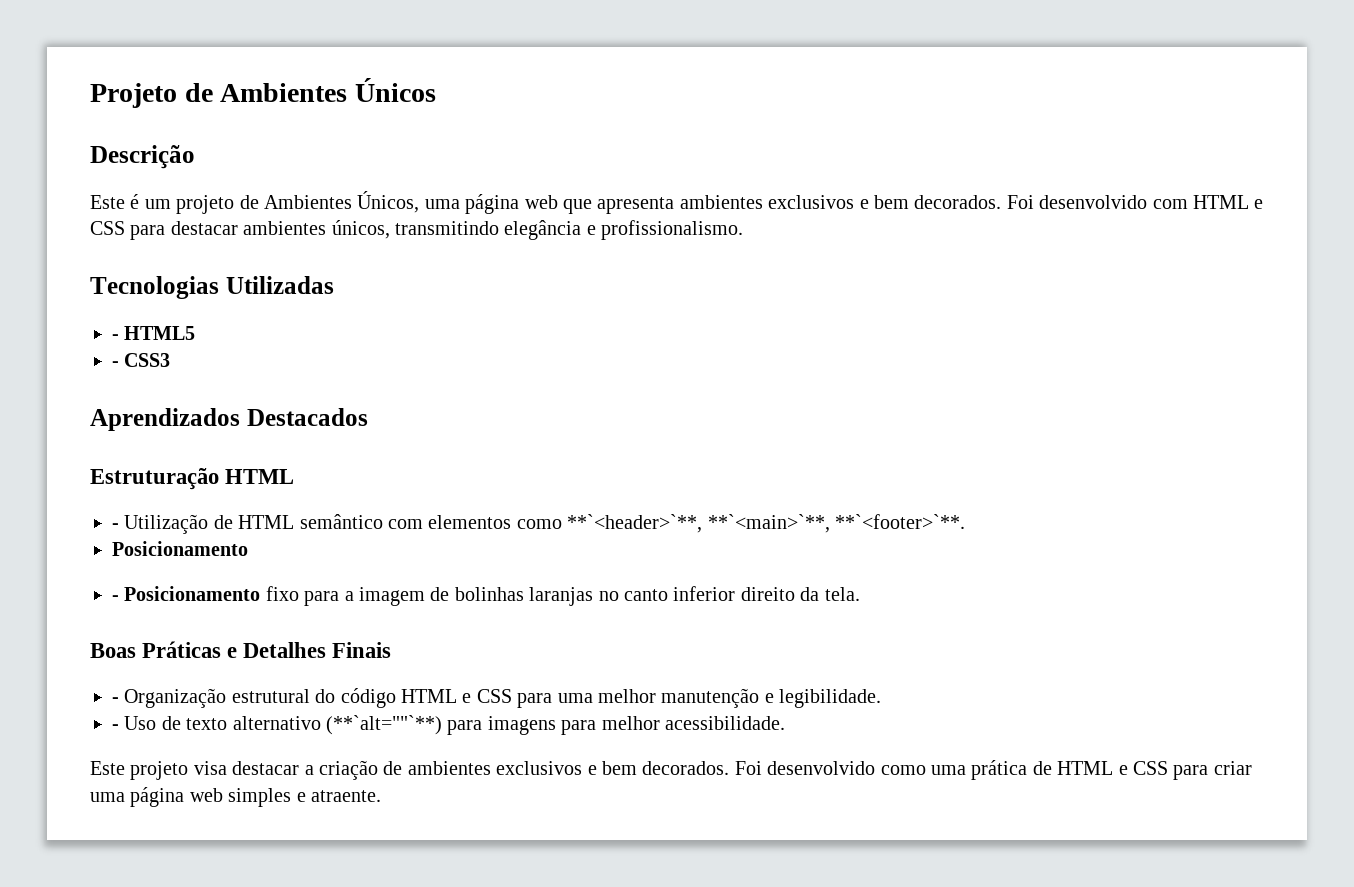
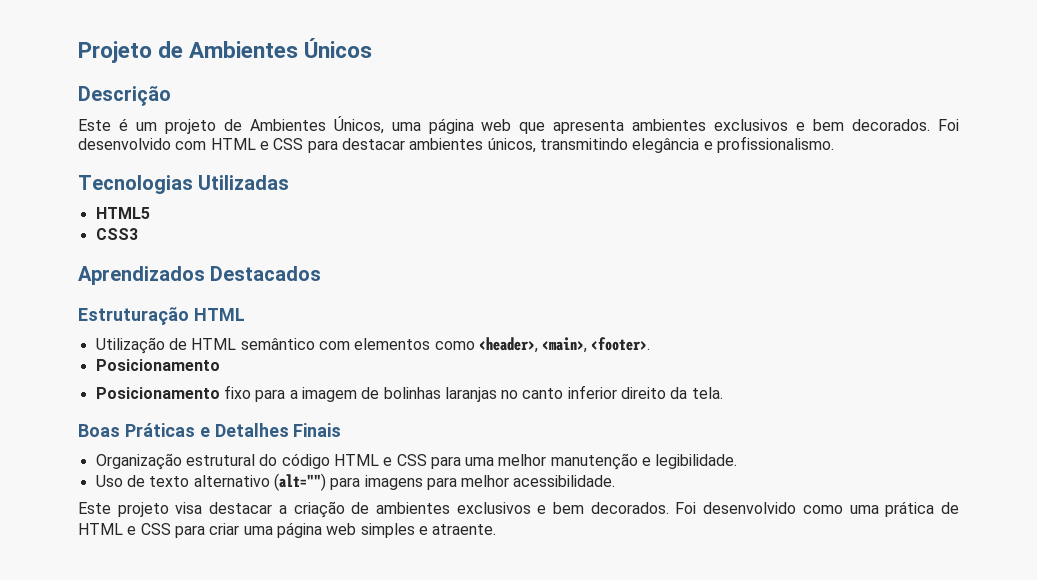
[112,334,119,340] - -> (290, 182) none
[112,361,119,367] - -> (150, 213) none
[112,523,119,529] - -> (245, 314) none
[567,514,965,533] **`<header>`**, **`<main>`**, **`<footer>`**. -> [478,337,651,353] <header>, <main>, <footer>.
[112,595,119,601] - -> (220, 365) none
[112,697,119,703] - -> (342, 430) none
[112,724,119,730] - -> (738, 461) none
[326,715,442,735] (**`alt=""`**) -> [273,473,326,491] (alt="")

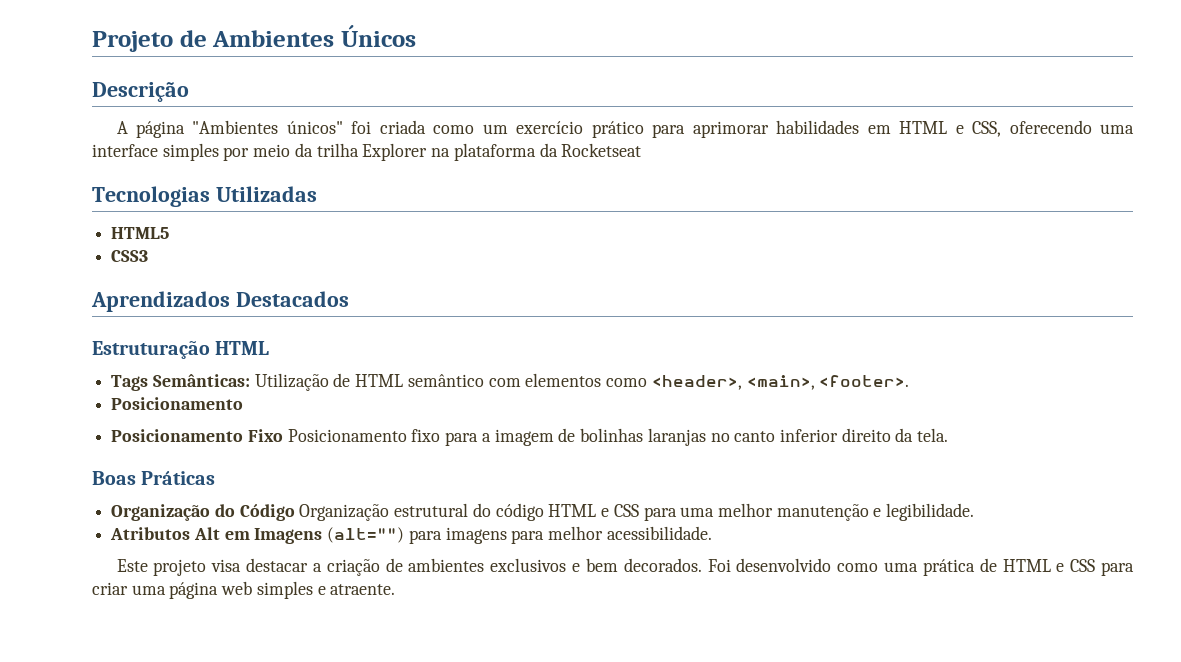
[78,116,960,134] [78,136,834,153] Este é um projeto de Ambientes Únicos, uma página web que apresenta ambientes exclusivos e bem decorados. Foi desenvolvido com HTML e CSS para destacar ambientes únicos, transmitindo elegância e profissionalismo. -> [116,120,1135,138] [92,143,642,161] A página "Ambientes únicos" foi criada como um exercício prático para aprimorar habilidades em HTML e CSS, oferecendo uma interface simples por meio da trilha Explorer na plataforma da Rocketseat
(245, 314) none -> [111,374,250,391] Tags Semânticas:
(220, 393) none -> [247,429,407,442] Fixo Posicionamento
[199,423,342,437] e Detalhes Finais // -> [111,504,295,521] // Organização do Código
[95,475,270,487] Uso de texto alternativo -> [110,527,323,544] Atributos Alt em Imagens

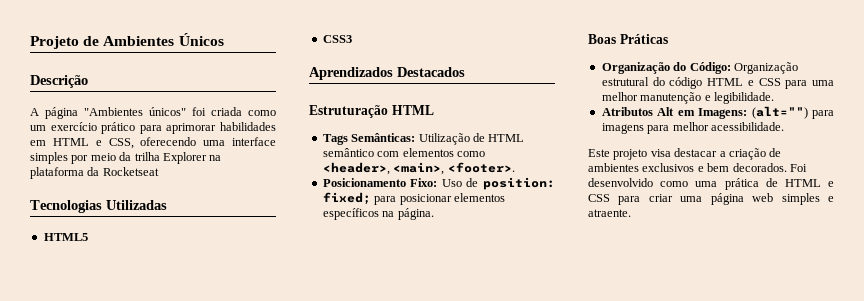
[111,428,949,446] // Posicionamento Fixo Posicionamento fixo para a imagem de bolinhas laranjas no canto inferior direito da tela. -> [410,177,555,190] [322,192,505,205] [322,208,434,220] Fixo: Uso de position: fixed; para posicionar elementos específicos na página.
[239,504,295,521] Código -> [689,62,731,74] Código:
[254,528,323,544] Imagens -> [698,108,748,119] Imagens:

